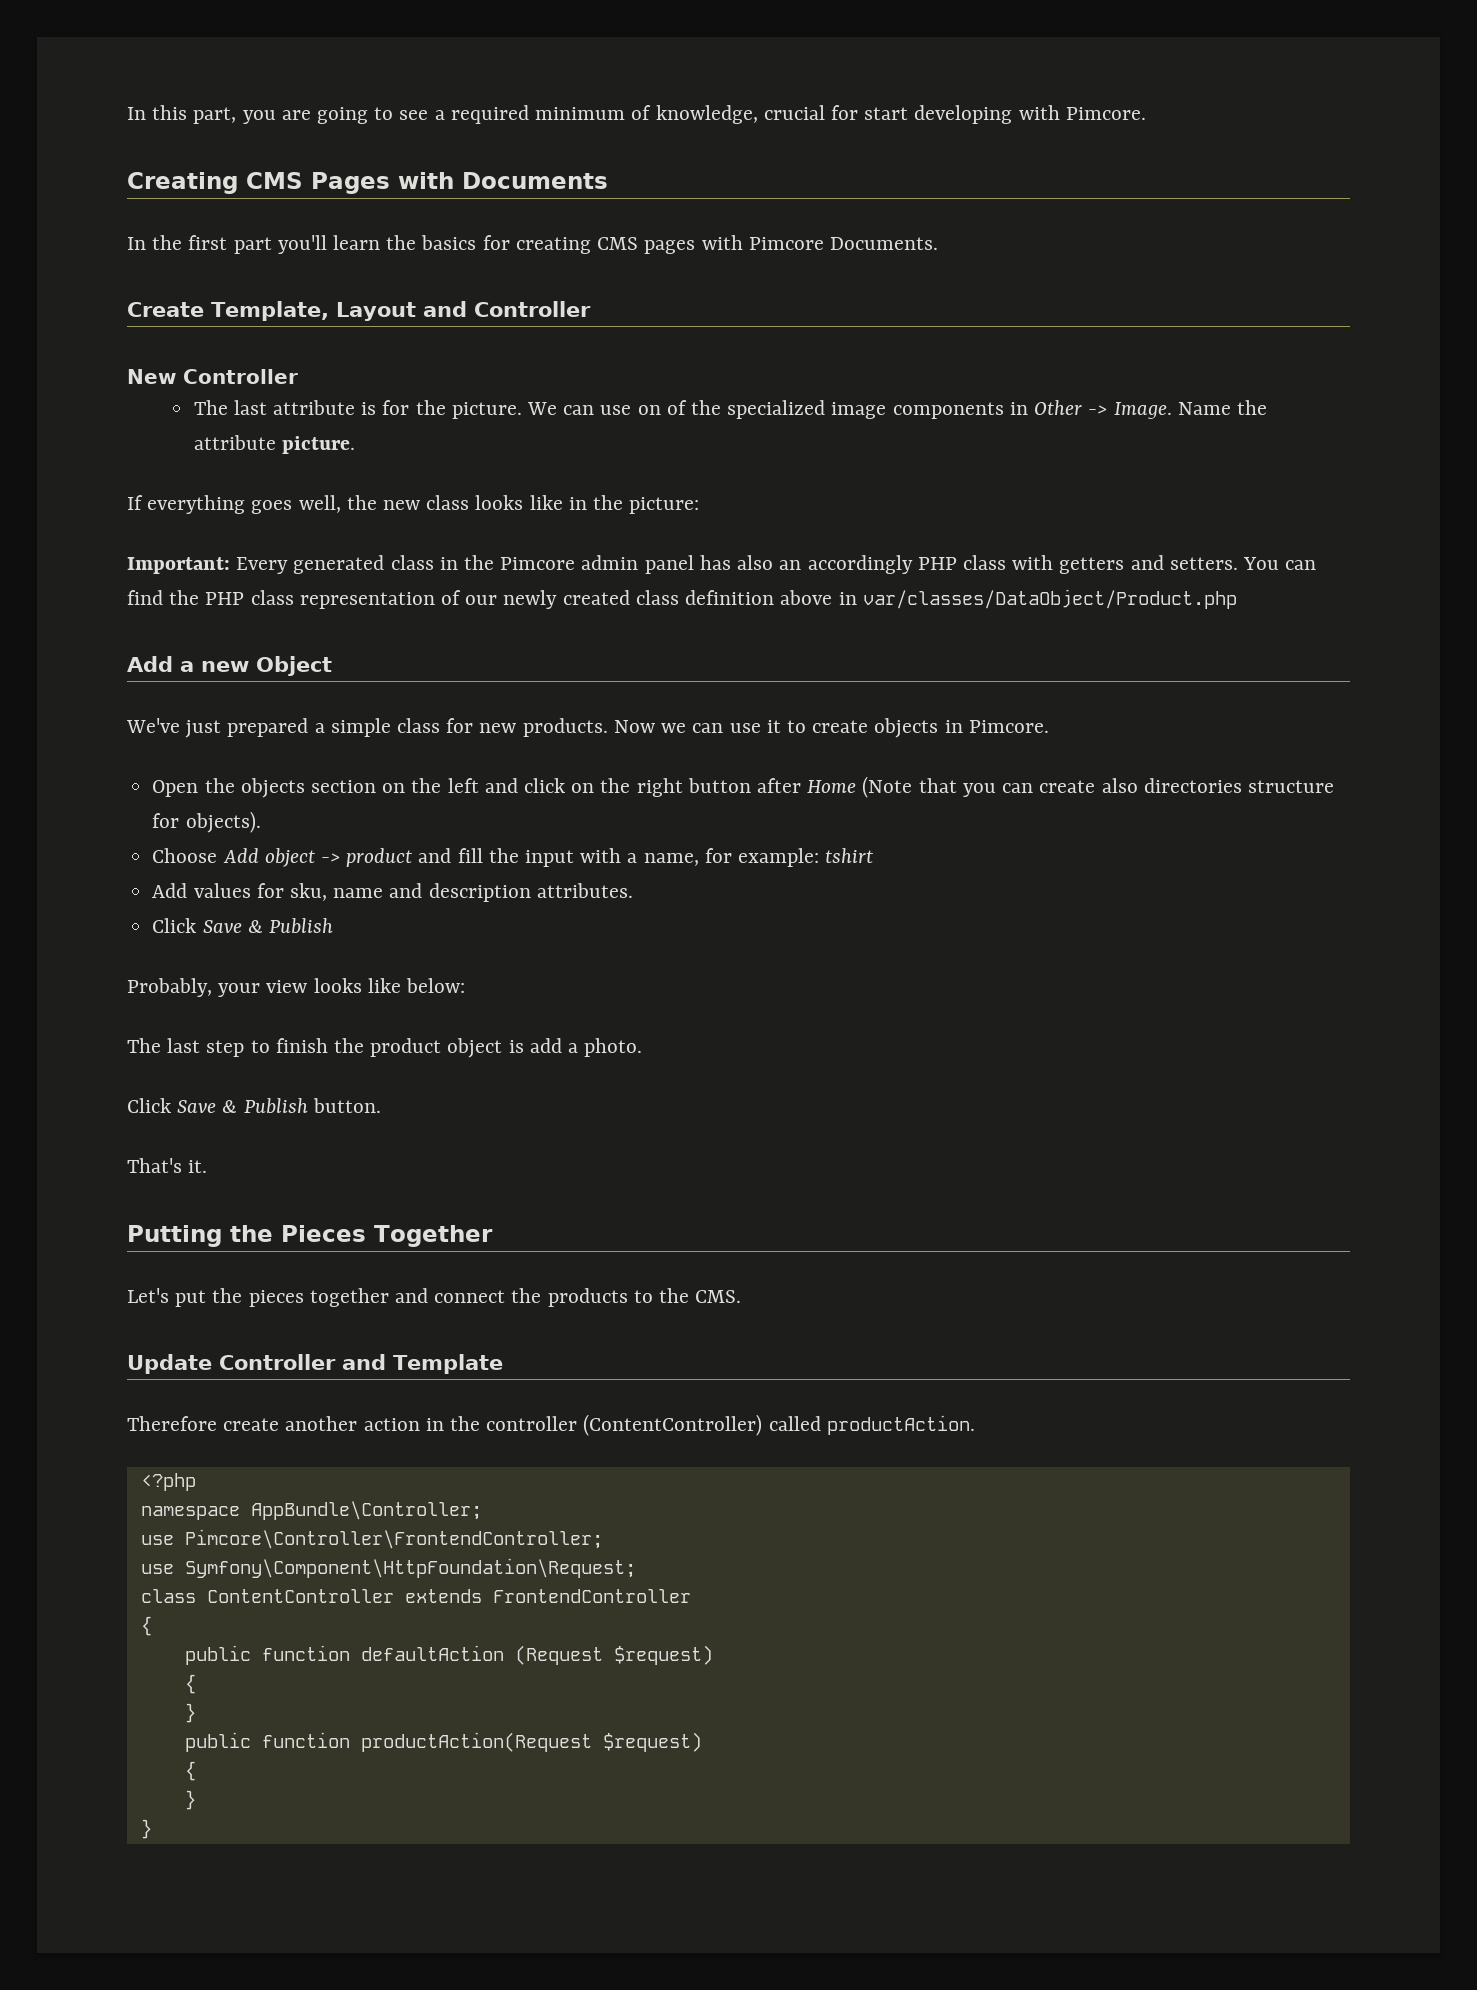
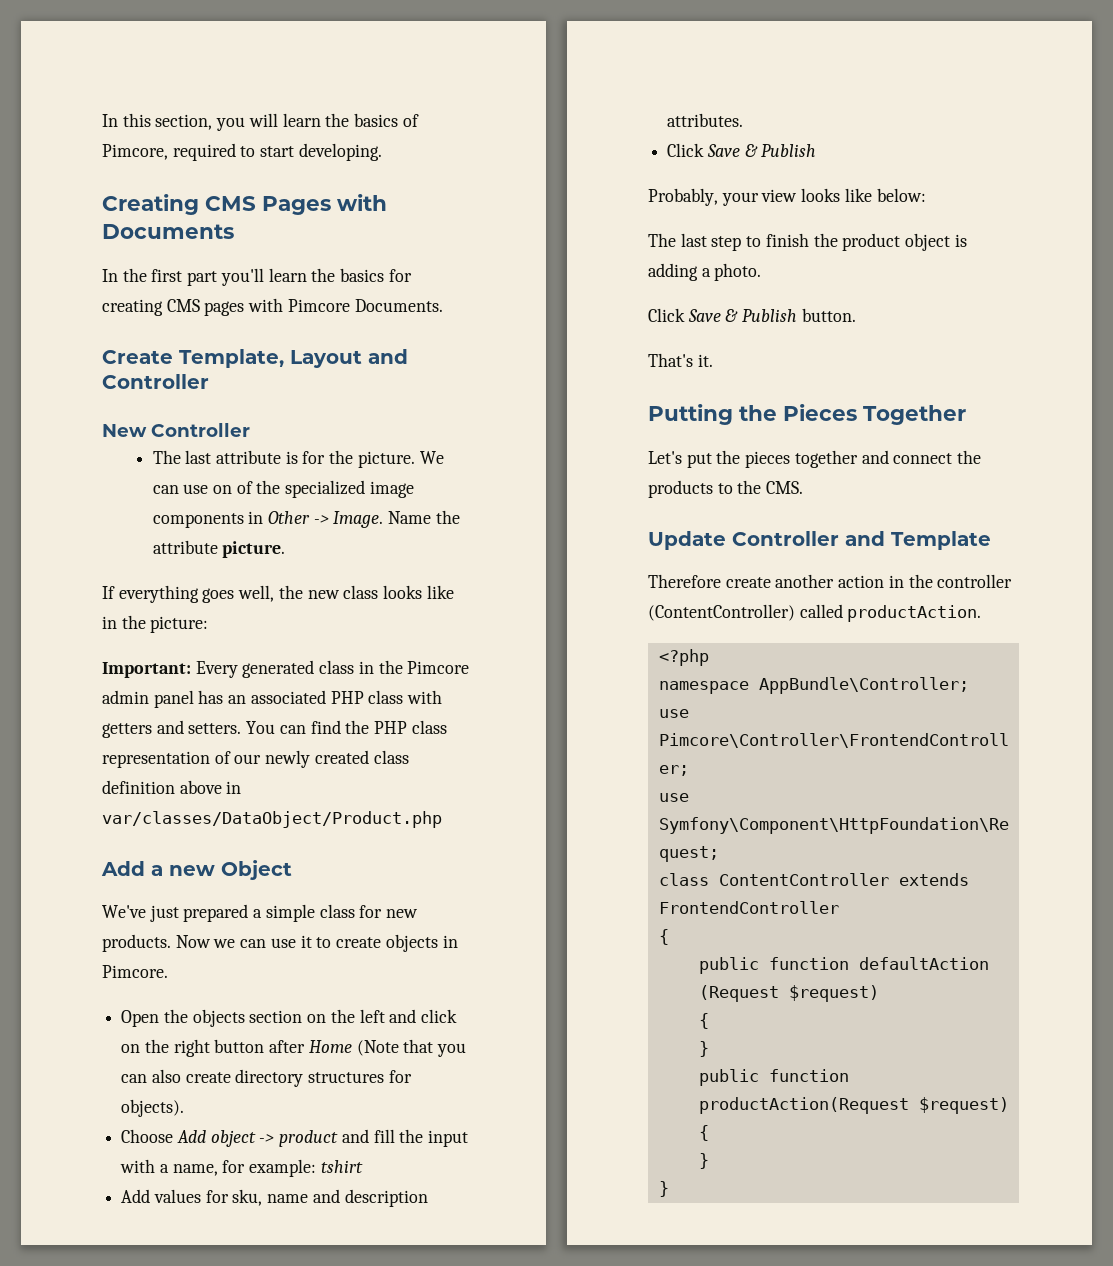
[193,105,1146,124] part, you are going to see a required minimum of knowledge, crucial for start developing with Pimcore. -> [155,113,419,131] [102,143,382,161] section, you will learn the basics of Pimcore, required to start developing.
[737,555,913,574] also an accordingly -> [228,690,326,704] an associated
[1039,778,1334,793] create also directories structure -> [151,1069,385,1087] also create directory structures
[529,1038,562,1053] add -> [648,263,698,281] adding

